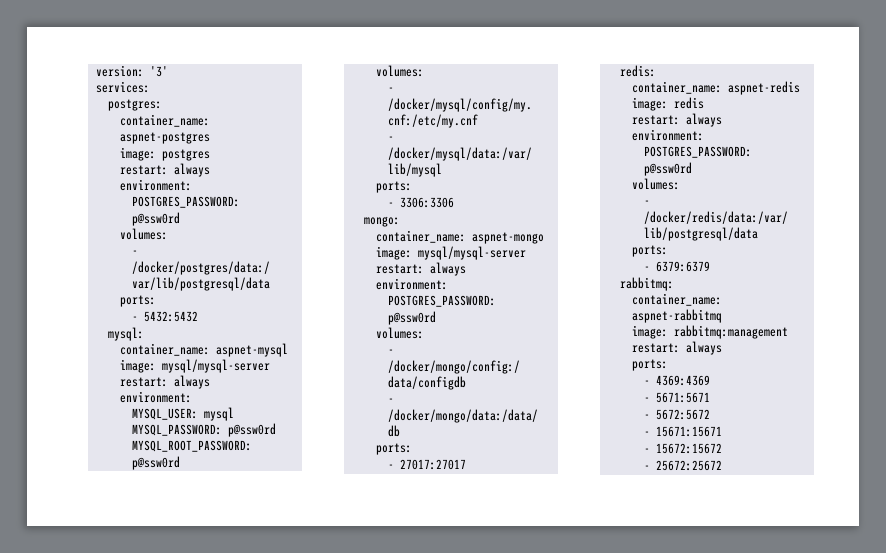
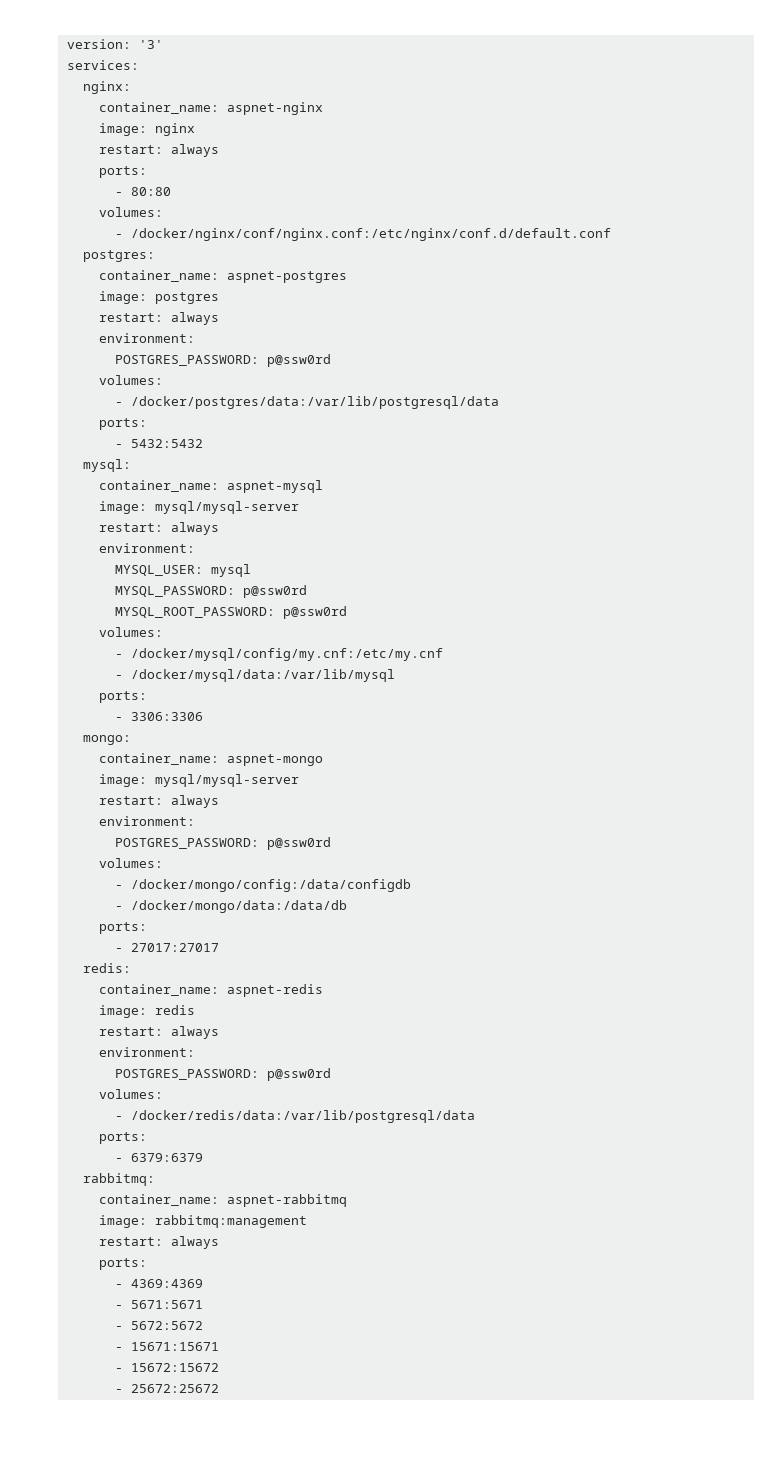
(151, 87) none -> [82,81,131,94] [98,102,323,115] [98,123,195,136] [98,144,219,157] [98,166,147,178] [114,187,171,196] [98,207,163,217] [114,228,611,241] // nginx: // container_name: aspnet-nginx // image: nginx // restart: always // ports: // - 80:80 // volumes: // - /docker/nginx/conf/nginx.conf:/etc/nginx/conf.d/default.conf

